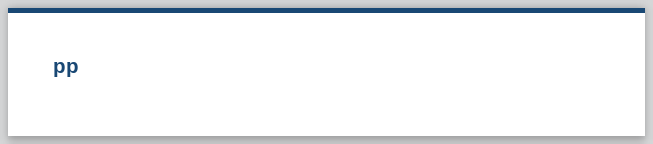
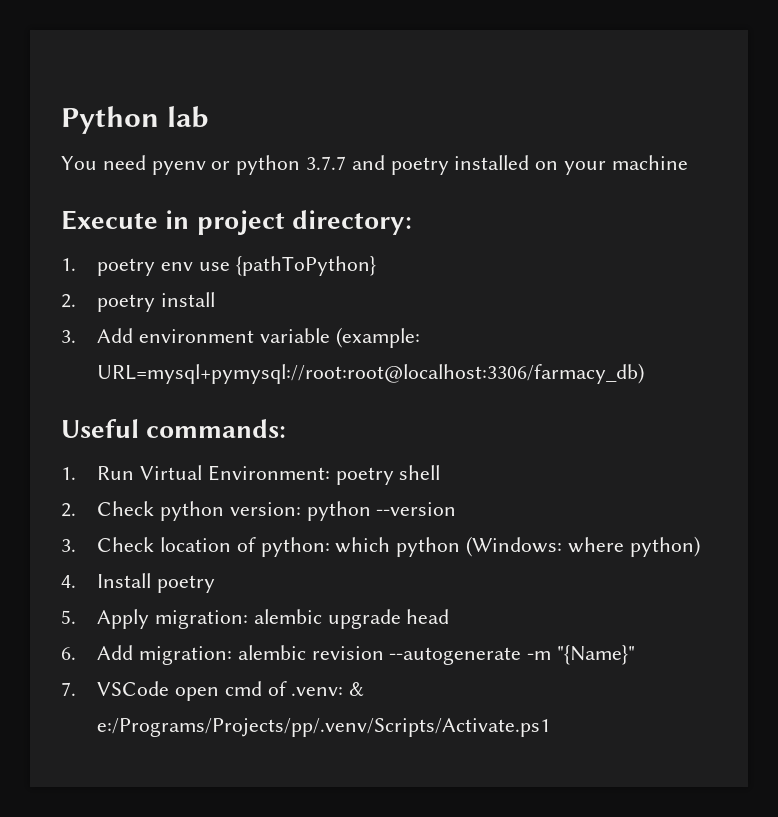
[53,62,79,77] pp -> [61,106,210,134] [61,155,688,175] [61,210,412,235] [61,256,376,276] [61,292,215,312] [61,327,420,348] [97,363,645,384] [61,419,287,438] [61,465,441,485] [61,501,457,521] [61,536,700,557] [61,573,215,593] [61,609,450,629] [61,645,635,665] [61,681,365,701] [97,718,551,737] Python lab // You need pyenv or python 3.7.7 and poetry installed on your machine // Execute in project directory: // 1. poetry env use {pathToPython} // 2. poetry install // 3. Add environment variable (example: URL=mysql+pymysql://root:root@localhost:3306/farmacy_db) // Useful commands: // 1. Run Virtual Environment: poetry shell // 2. Check python version: python --version // 3. Check location of python: which python (Windows: where python) // 4. Install poetry // 5. Apply migration: alembic upgrade head // 6. Add migration: alembic revision --autogenerate -m "{Name}" // 7. VSCode open cmd of .venv: & e:/Programs/Projects/pp/.venv/Scripts/Activate.ps1

